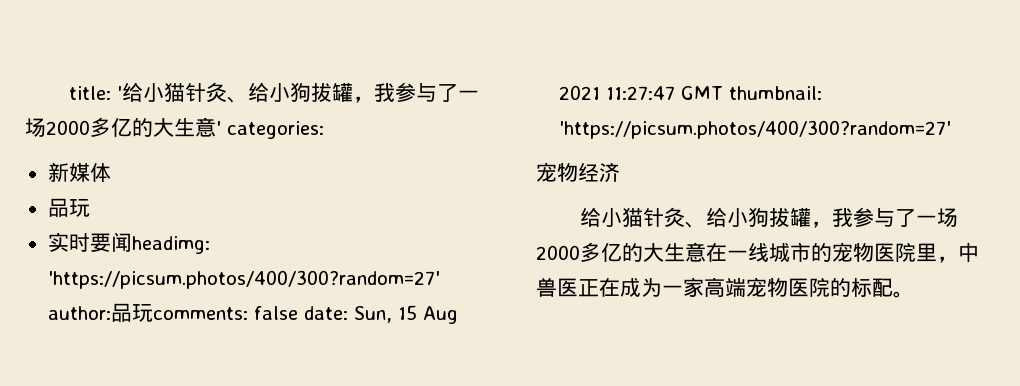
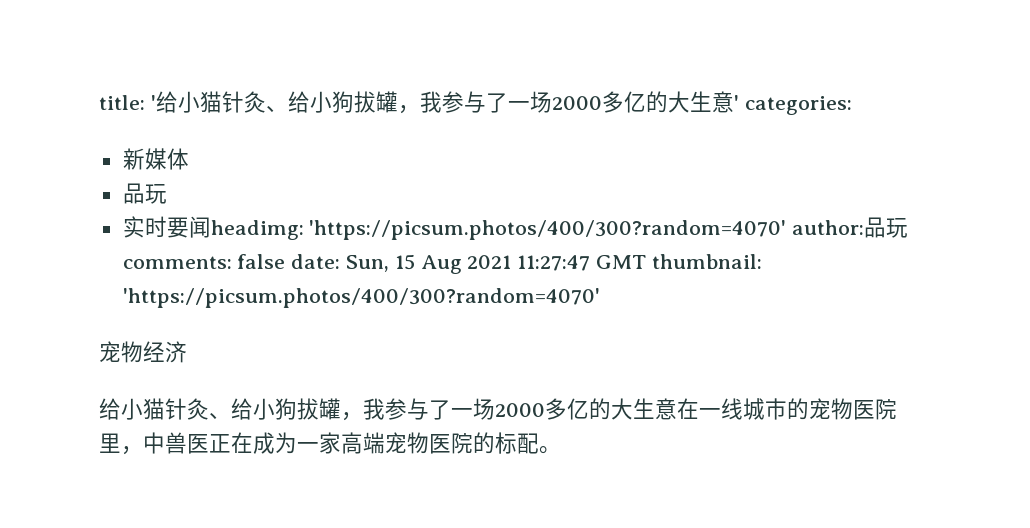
[47,270,440,289] 'https://picsum.photos/400/300?random=27' -> [309,220,787,240] 'https://picsum.photos/400/300?random=4070'
[558,120,951,139] 'https://picsum.photos/400/300?random=27' -> [122,288,600,308] 'https://picsum.photos/400/300?random=4070'

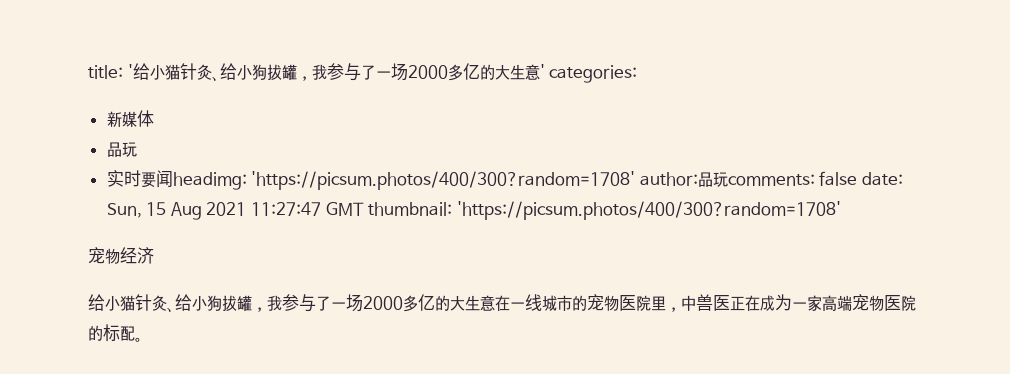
[309,220,787,240] 'https://picsum.photos/400/300?random=4070' -> [251,171,636,190] 'https://picsum.photos/400/300?random=1708'
[122,288,600,308] 'https://picsum.photos/400/300?random=4070' -> [456,201,841,220] 'https://picsum.photos/400/300?random=1708'

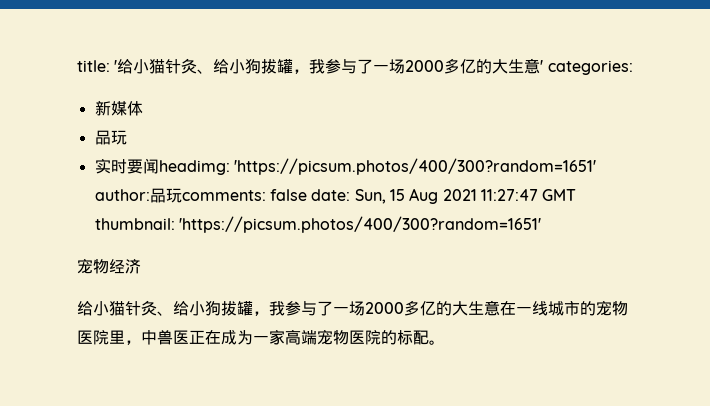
[251,171,636,190] 'https://picsum.photos/400/300?random=1708' -> [233,158,596,175] 'https://picsum.photos/400/300?random=1651'
[456,201,841,220] 'https://picsum.photos/400/300?random=1708' -> [178,216,541,233] 'https://picsum.photos/400/300?random=1651'

